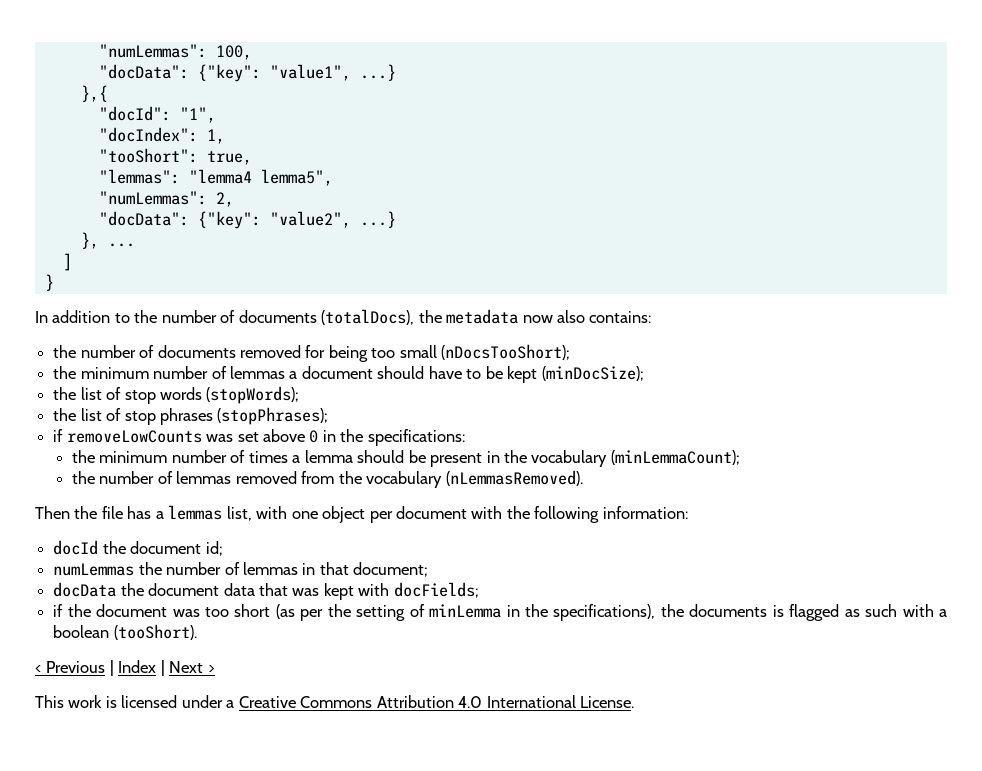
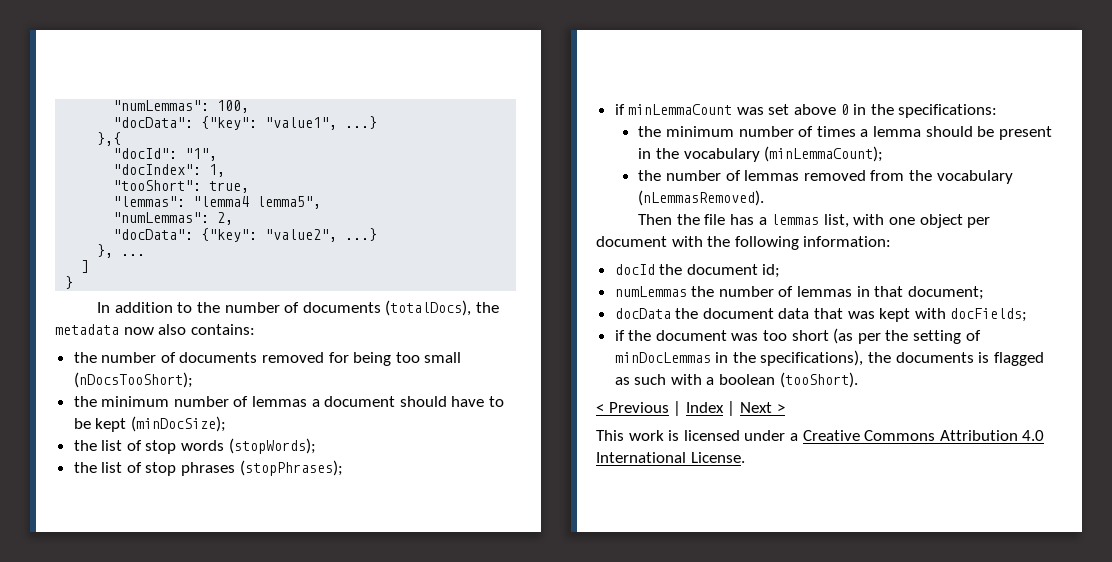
[66,430,202,443] removeLowCounts -> [628,104,733,115] minLemmaCount
[429,604,502,618] minLemma -> [614,352,711,363] minDocLemmas

